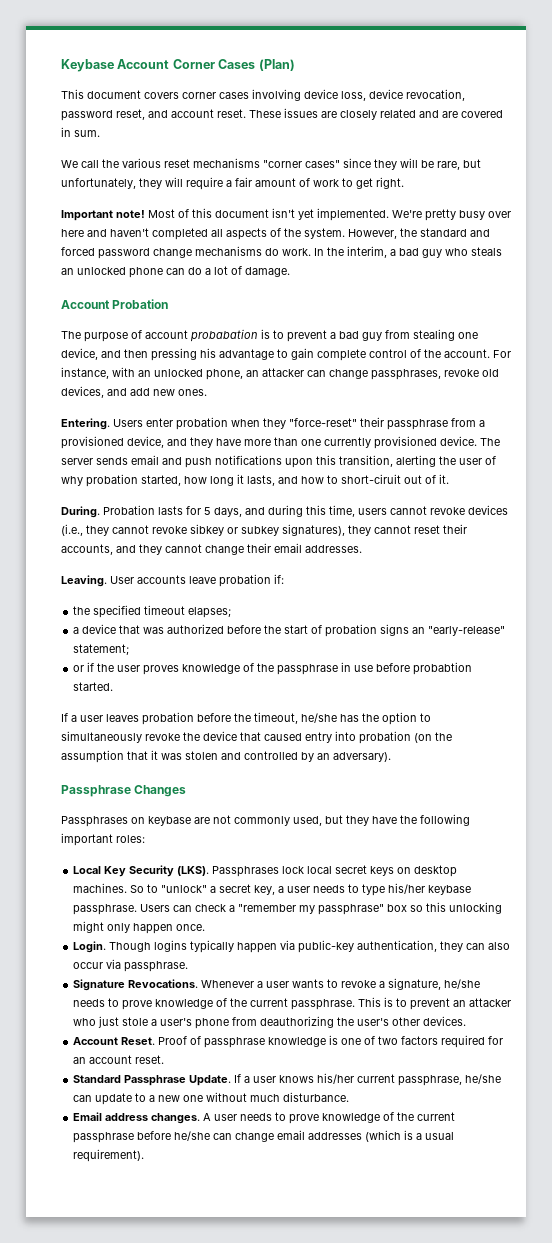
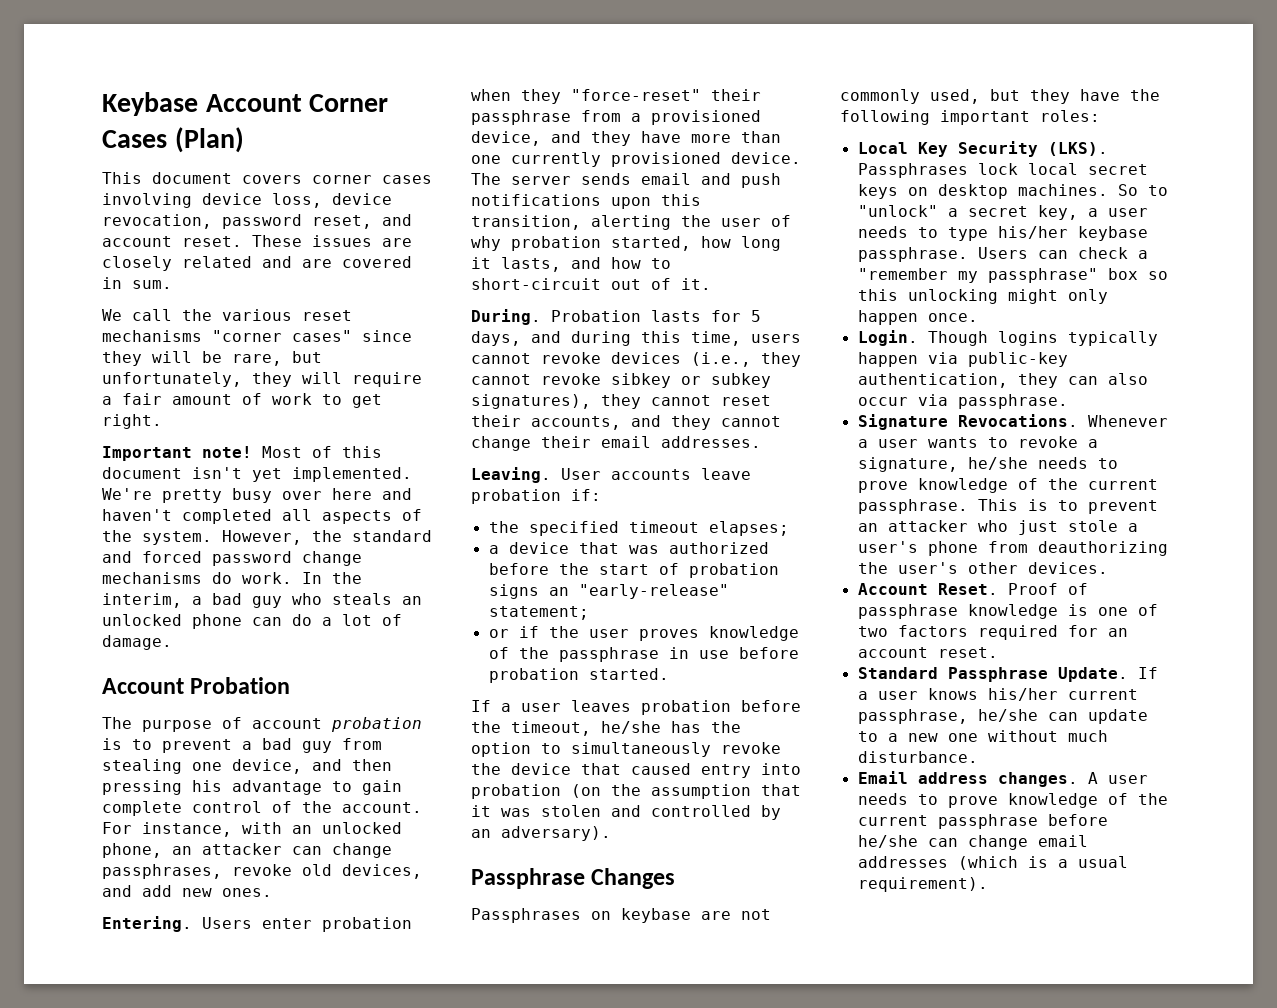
[190,329,258,342] probabation -> [331,717,422,732] probation
[341,474,401,484] short-ciruit -> [471,278,601,290] short-circuit
[413,662,473,675] probabtion -> [488,668,579,683] probation

